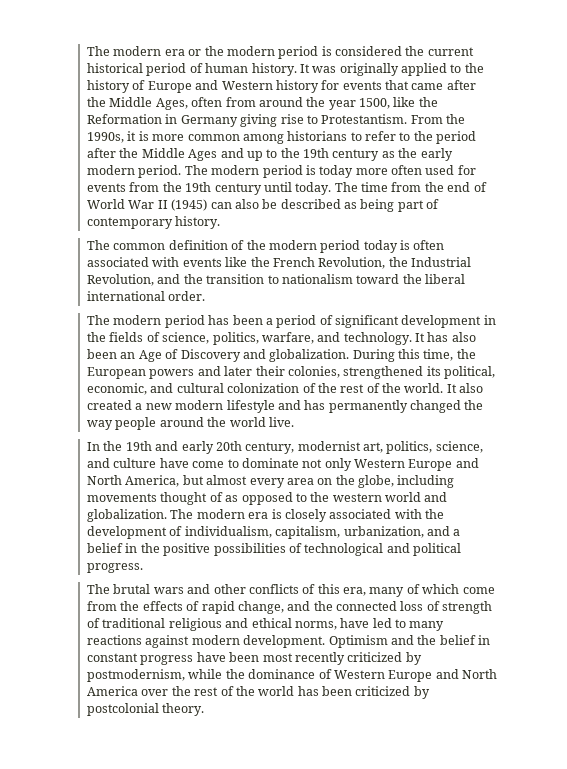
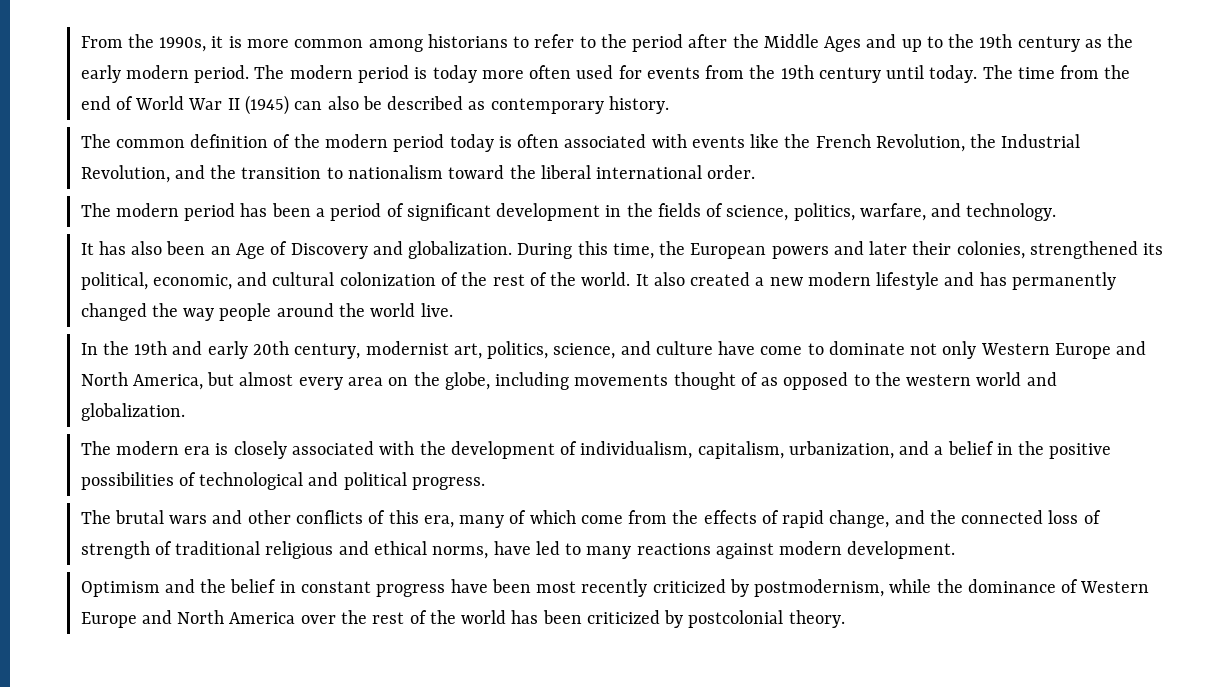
[87,46,474,59] [87,63,484,76] [87,80,476,93] [87,97,438,110] [87,114,408,127] The modern era or the modern period is considered the current historical period of human history. It was originally applied to the history of Europe and Western history for events that came after the Middle Ages, often from around the year 1500, like the Reformation in Germany giving rise to Protestantism. -> (80, 42) none
[360,199,440,212] being part of -> (486, 105) none
(412, 338) none -> (1057, 212) //
(168, 515) none -> (185, 412) //
(326, 641) none -> (956, 550) //

